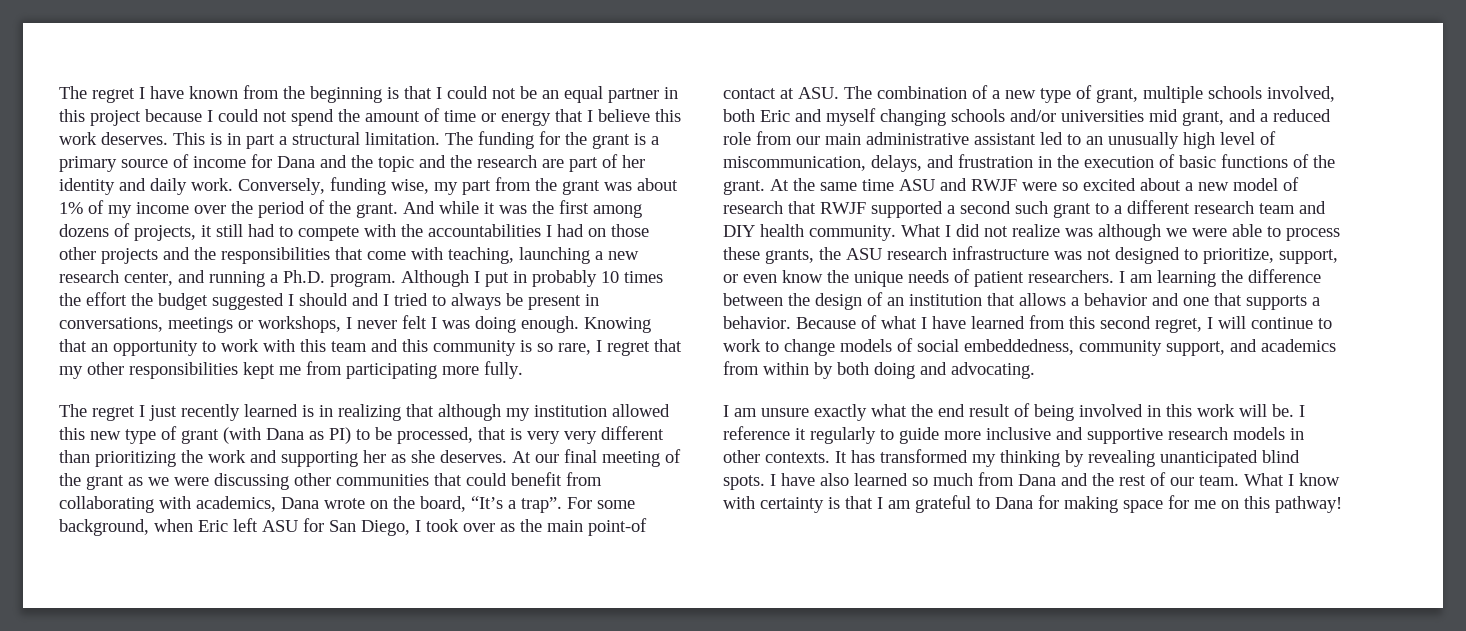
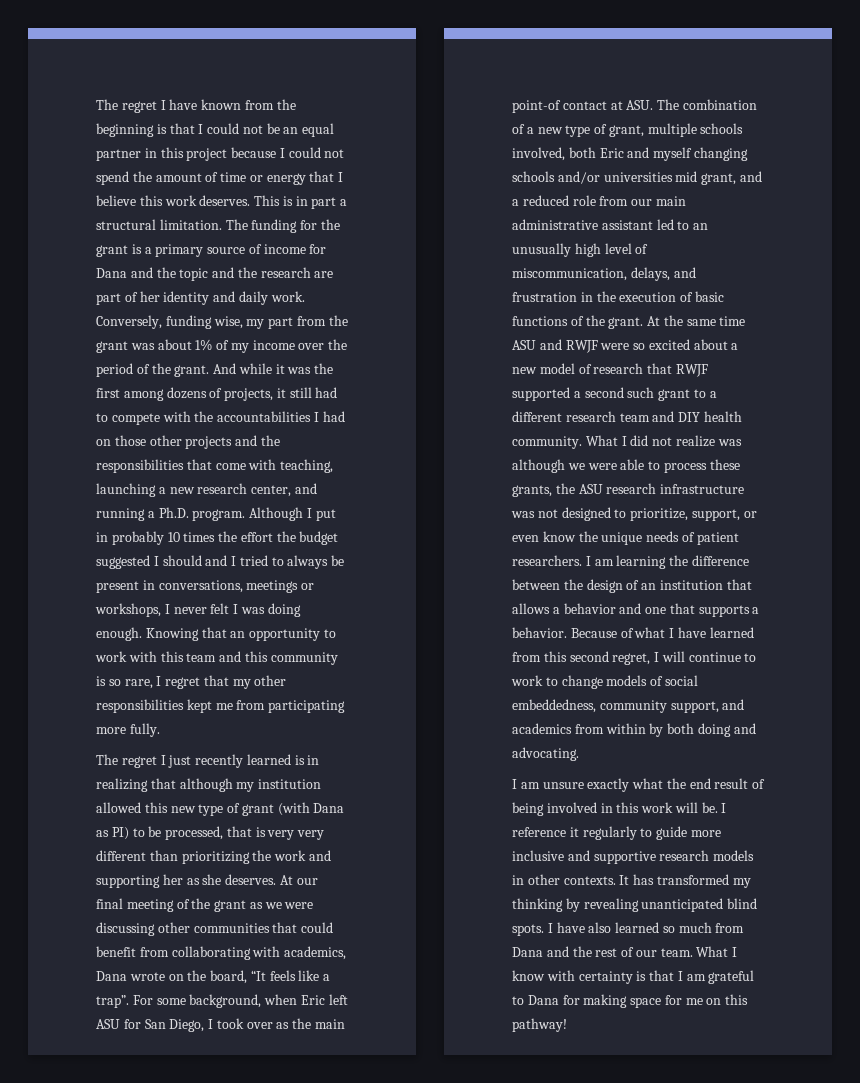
[471,496,503,509] “It’s -> [250,970,320,981] “It feels like

